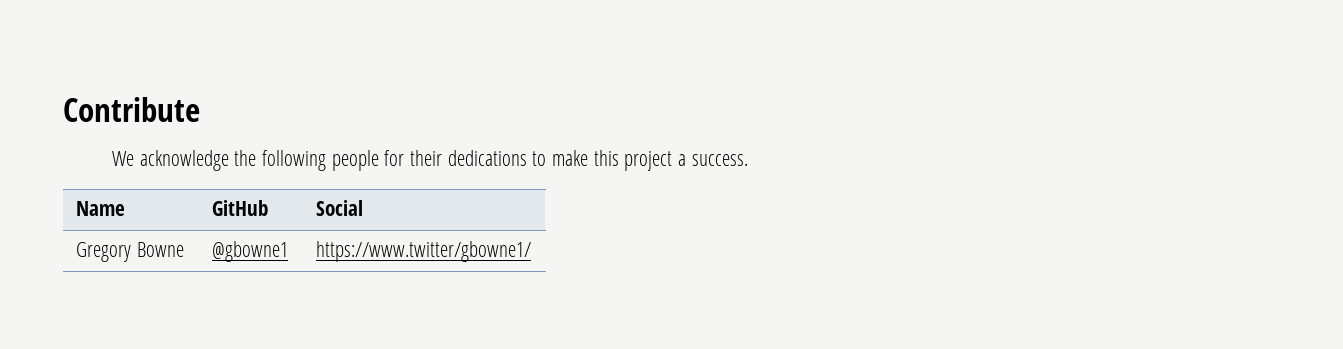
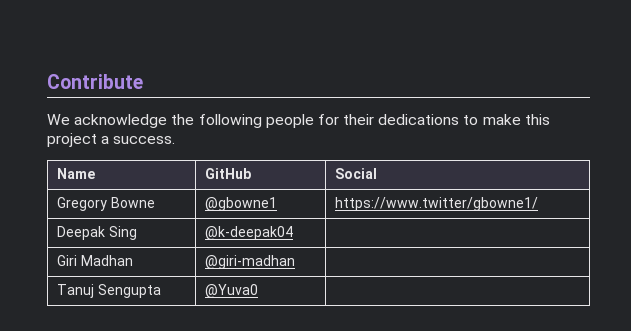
(532, 251) none -> [57,226,137,240] [205,226,294,240] [57,255,133,266] [205,255,296,269] [57,284,161,298] [205,284,259,298] // Deepak Sing | @k-deepak04 | // Giri Madhan | @giri-madhan | // Tanuj Sengupta | @Yuva0 |

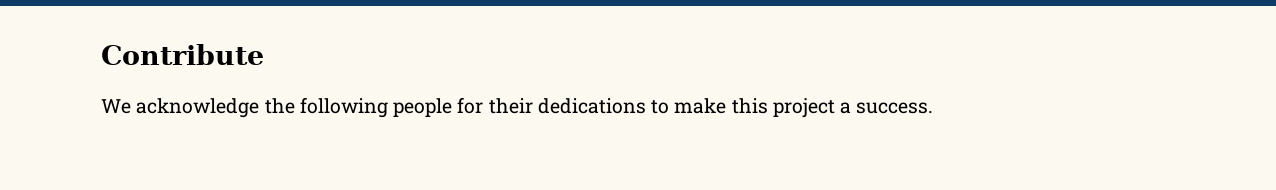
[57,168,96,179] [205,168,252,179] [335,168,378,179] [57,197,155,211] [205,197,278,211] [335,197,539,211] [57,226,137,240] [205,226,294,240] [57,255,133,266] [205,255,296,269] [57,284,161,298] [205,284,259,298] // Name | GitHub | Social // Gregory Bowne | @gbowne1 | https://www.twitter/gbowne1/ // Deepak Sing | @k-deepak04 | // Giri Madhan | @giri-madhan | // Tanuj Sengupta | @Yuva0 | -> (934, 108) none

